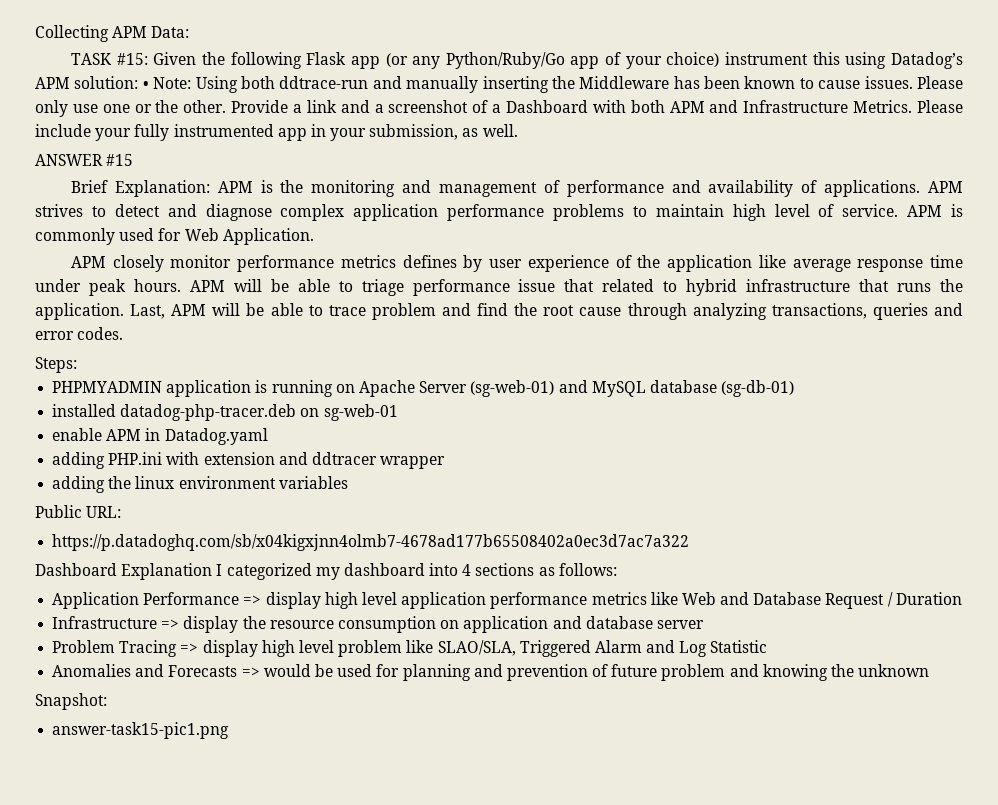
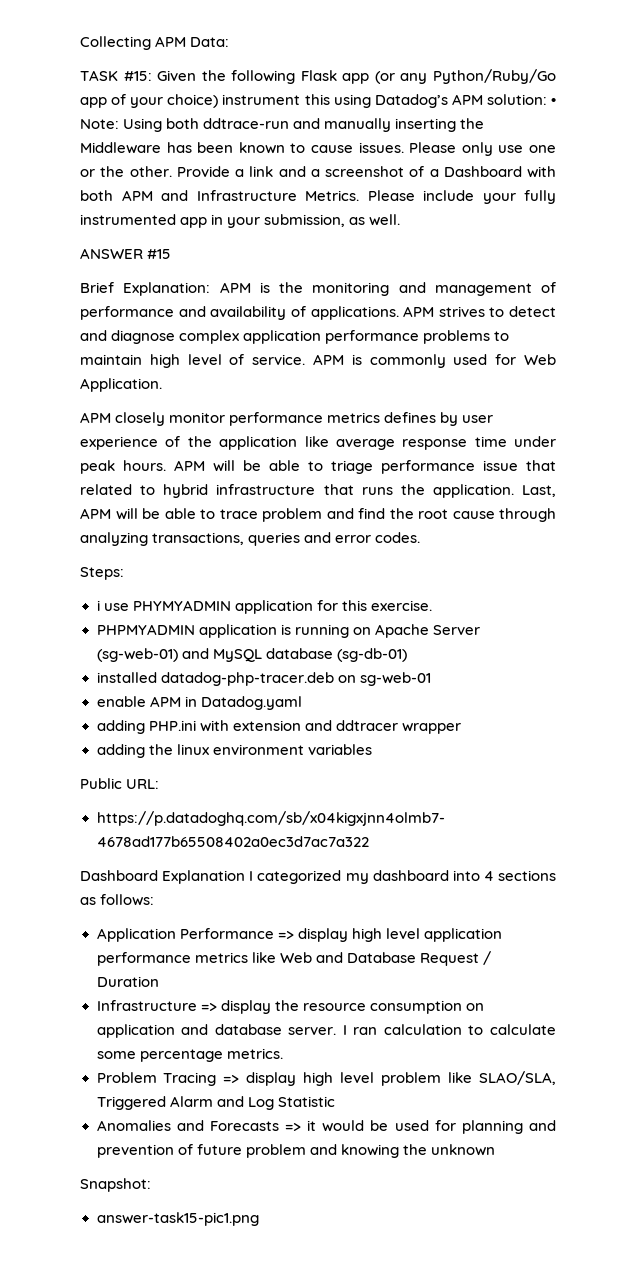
(77, 365) none -> [96,600,432,614] // i use PHYMYADMIN application for this exercise.
[656,620,704,629] server -> [288,1024,556,1035] [96,1048,283,1062] server. I ran calculation to calculate some percentage metrics.
(260, 672) none -> [307,1120,317,1131] it

